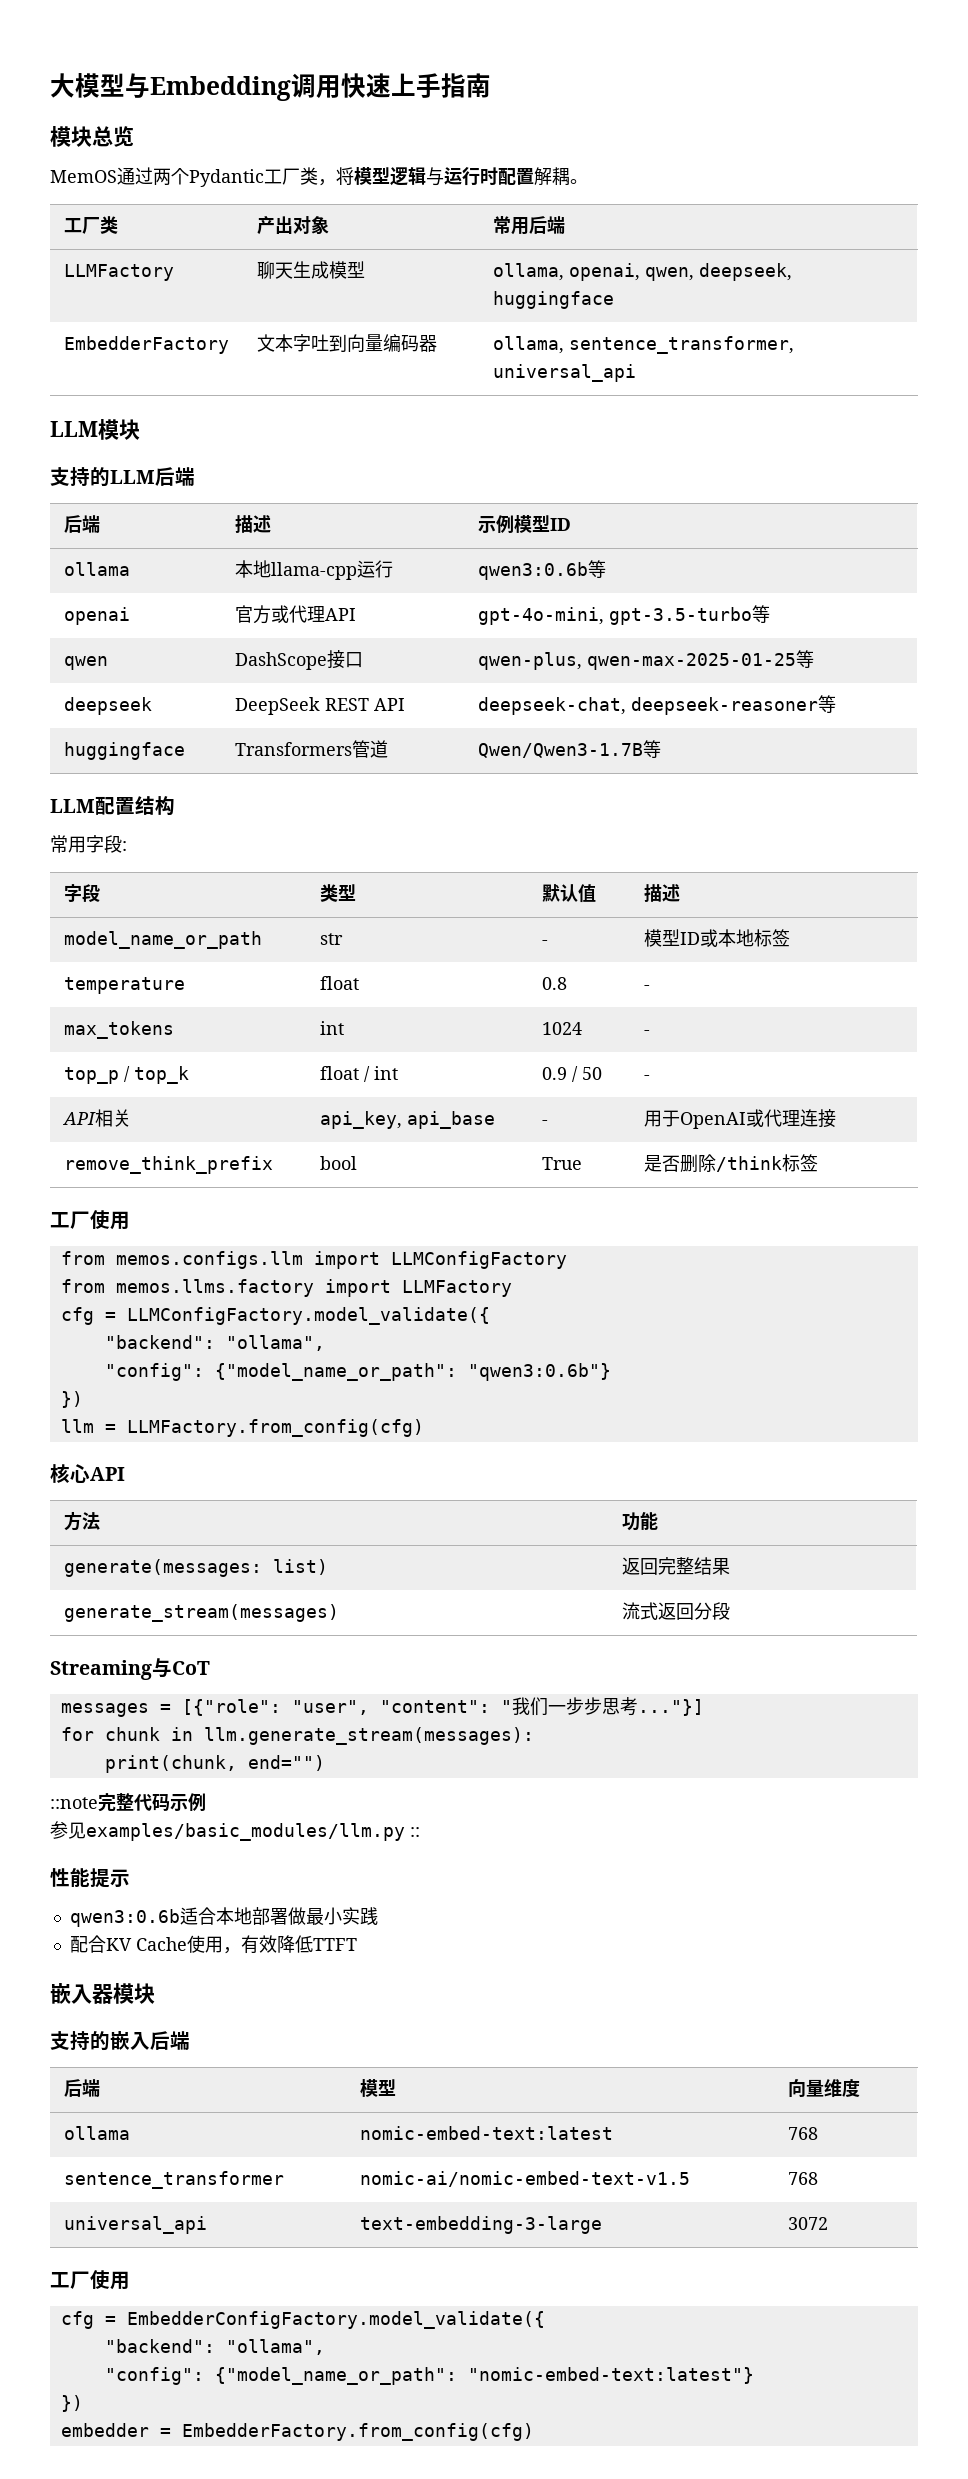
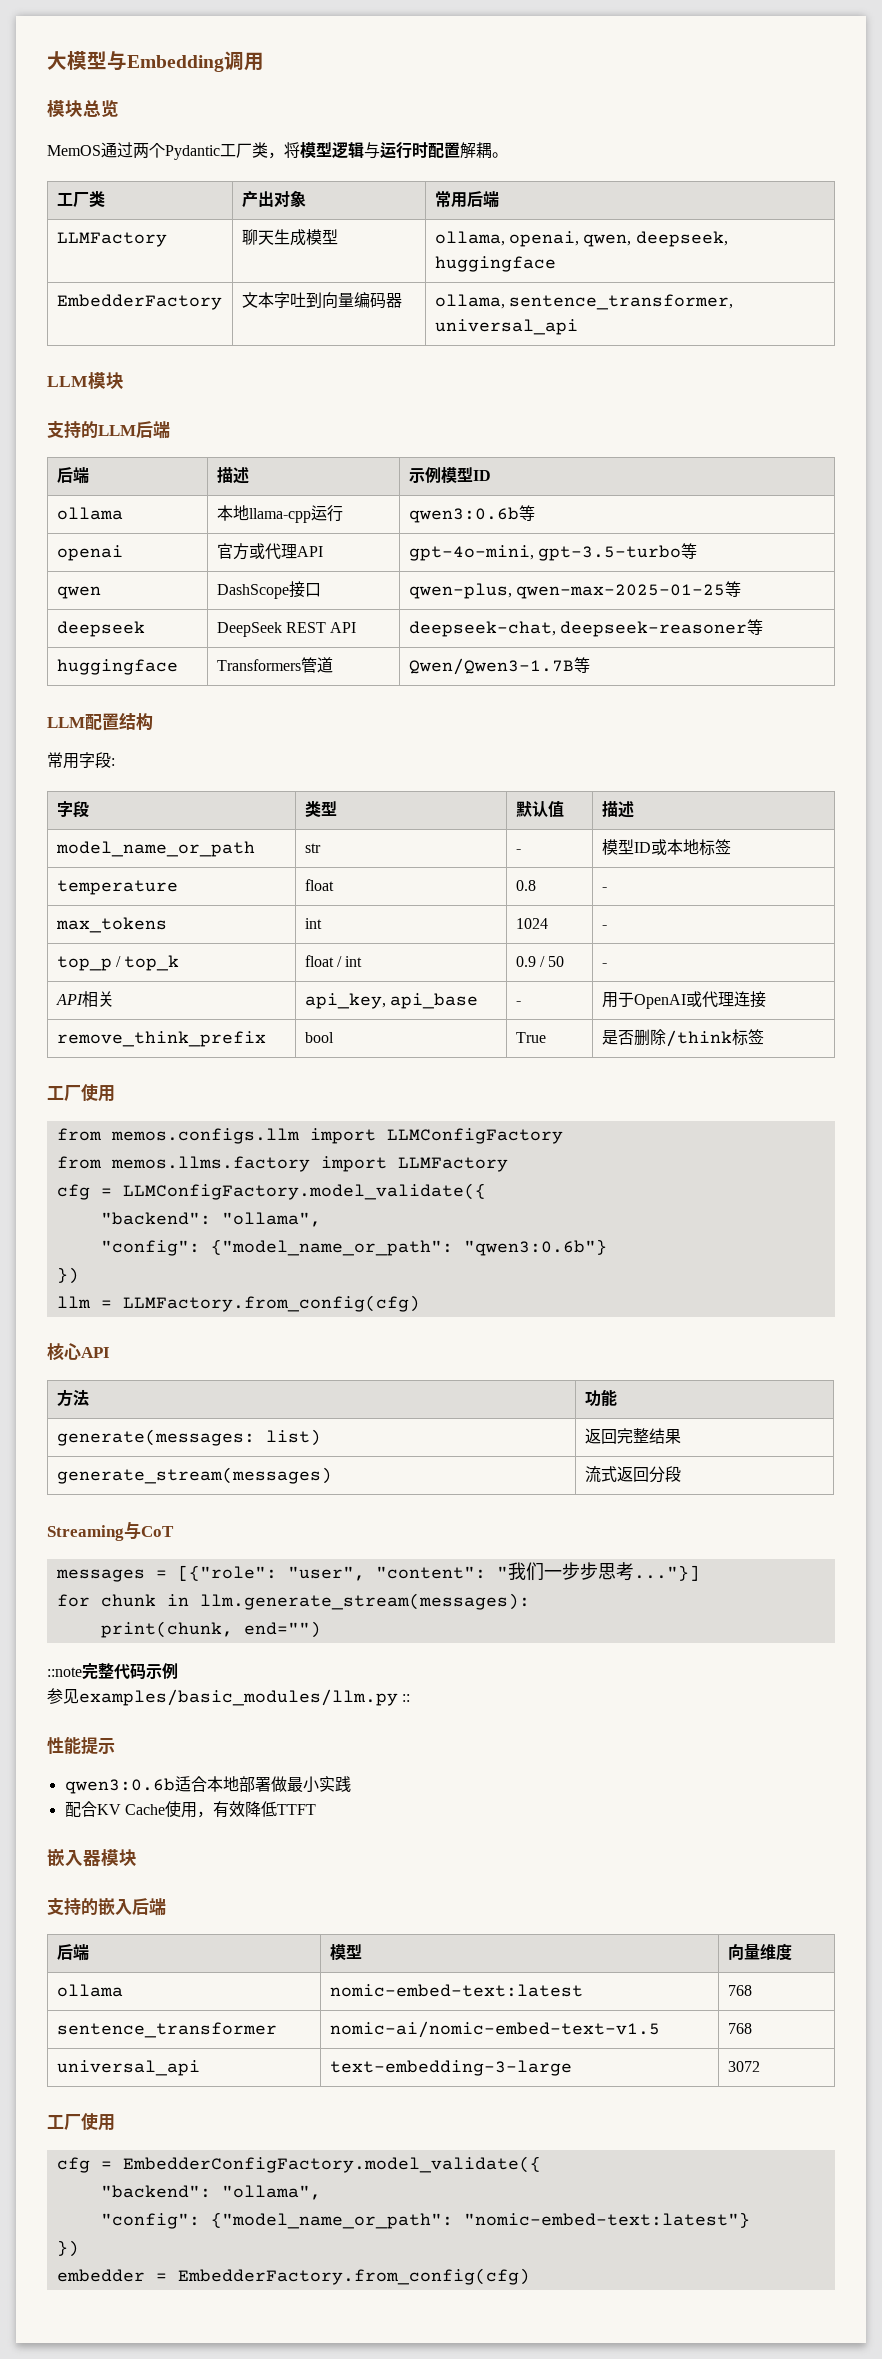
[341,73,491,98] 快速上手指南 -> (264, 61) none

